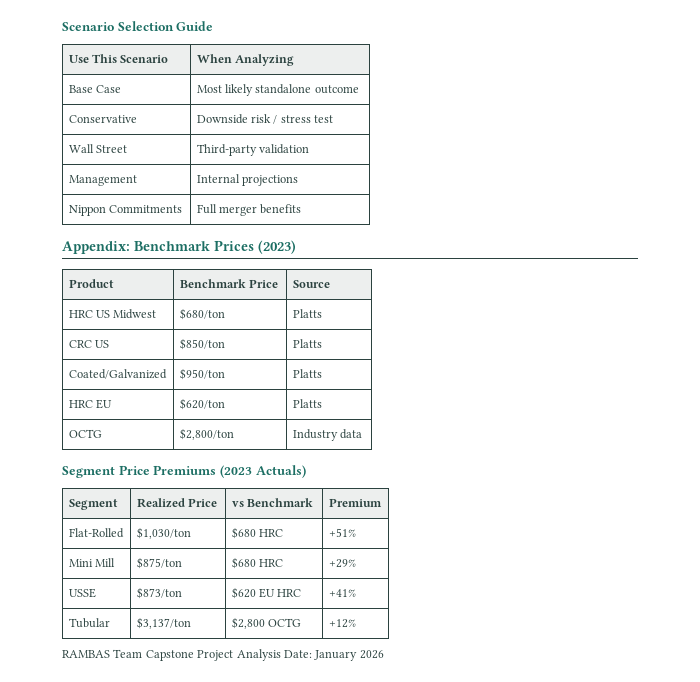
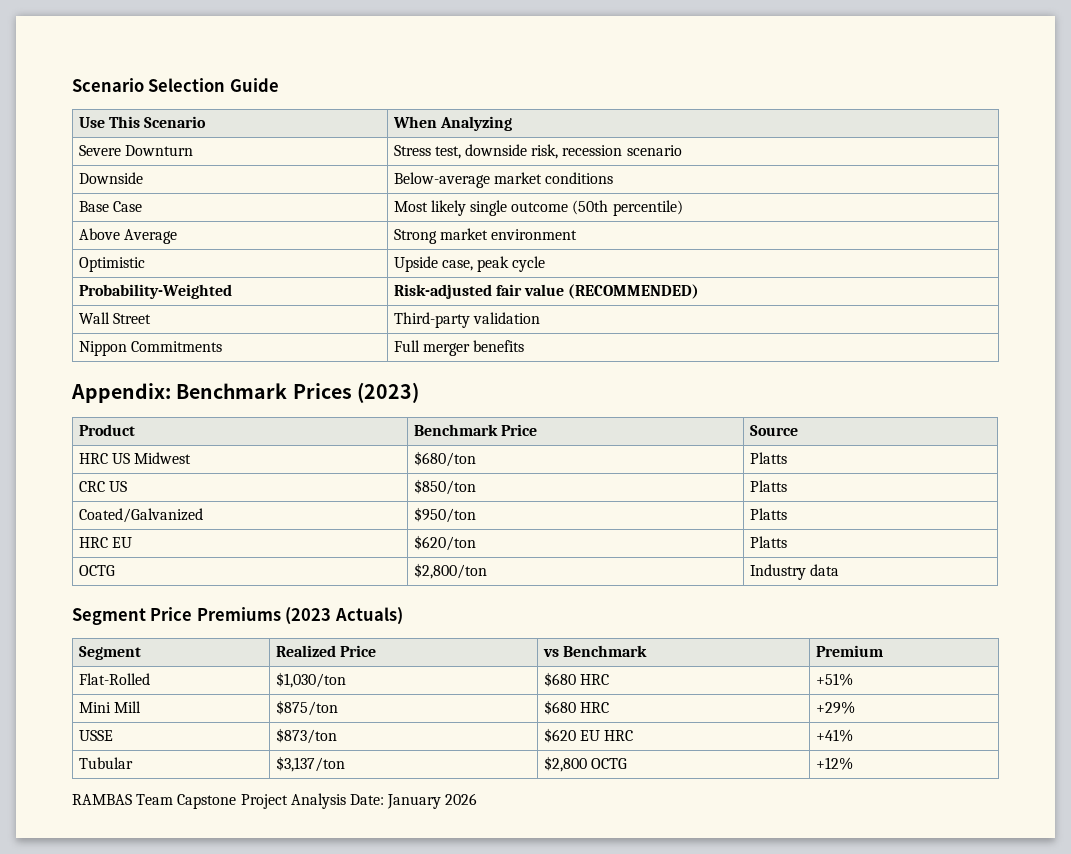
(294, 60) none -> [78,145,193,156] [393,144,682,159] [78,172,143,184] [393,172,613,188] // Severe Downturn | Stress test, downside risk, recession scenario // Downside | Below-average market conditions
[255,84,312,94] standalone -> [469,200,507,216] single
[68,115,137,123] [196,114,334,124] // Conservative | Downside risk / stress test -> [572,200,683,216] [78,228,177,244] [393,228,577,244] [78,257,145,272] [393,256,546,272] [78,284,232,299] [393,284,700,299] (50th percentile) // Above Average | Strong market environment // Optimistic | Upside case, peak cycle // Probability-Weighted | Risk-adjusted fair value (RECOMMENDED)
[68,175,137,186] [196,174,298,186] // Management | Internal projections -> (540, 318) none

